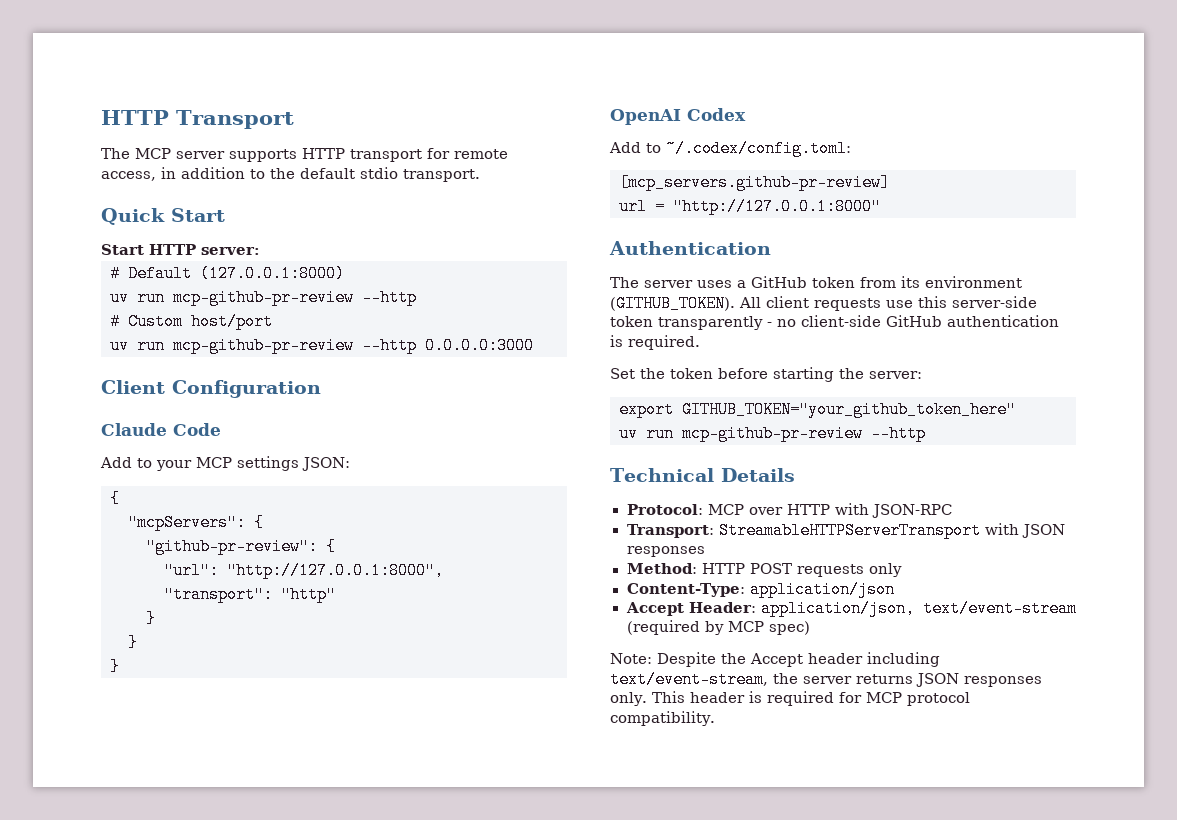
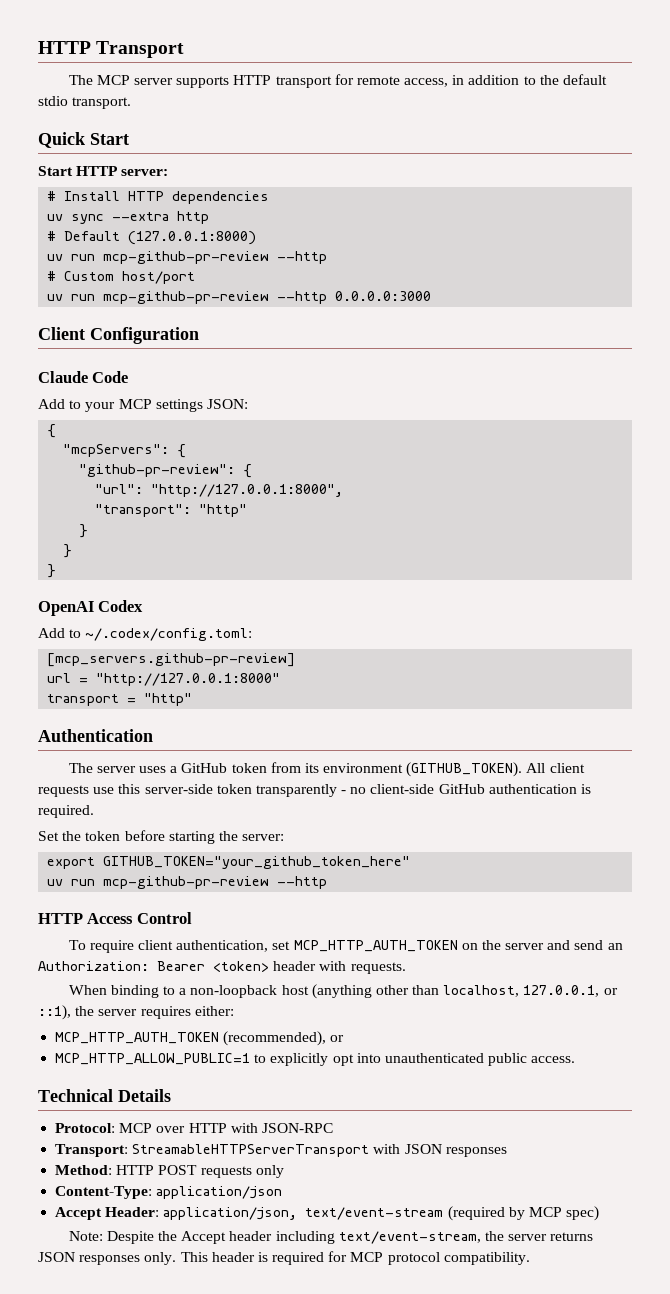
(260, 251) none -> [47,191,270,204] [47,211,210,224] // # Install HTTP dependencies // uv sync --extra http
(881, 206) none -> [47,693,193,706] // transport = "http"
(926, 433) none -> [38,912,192,924] [68,940,623,953] [38,961,406,974] [68,984,618,999] [38,1005,234,1020] [55,1031,345,1046] [55,1053,576,1066] // HTTP Access Control // To require client authentication, set MCP_HTTP_AUTH_TOKEN on the server and send an Authorization: Bearer <token> header with requests. // When binding to a non-loopback host (anything other than localhost, 127.0.0.1, or ::1), the server requires either: // MCP_HTTP_AUTH_TOKEN (recommended), or // MCP_HTTP_ALLOW_PUBLIC=1 to explicitly opt into unauthenticated public access.

